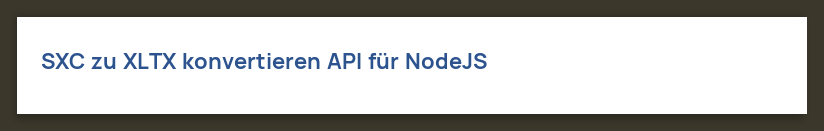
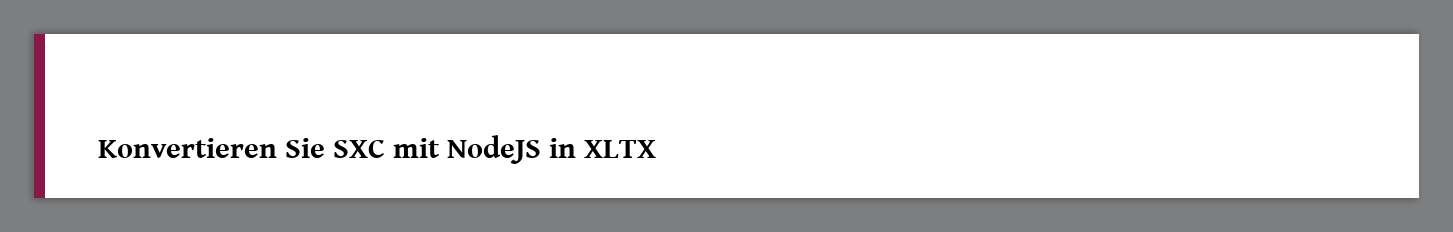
[41,53,487,69] SXC zu XLTX konvertieren API für NodeJS -> [98,135,656,164] Konvertieren Sie SXC mit NodeJS in XLTX

